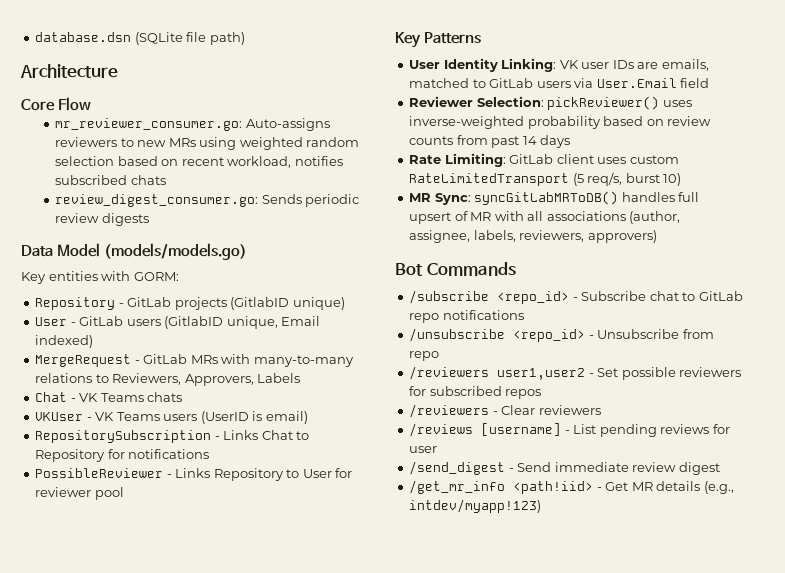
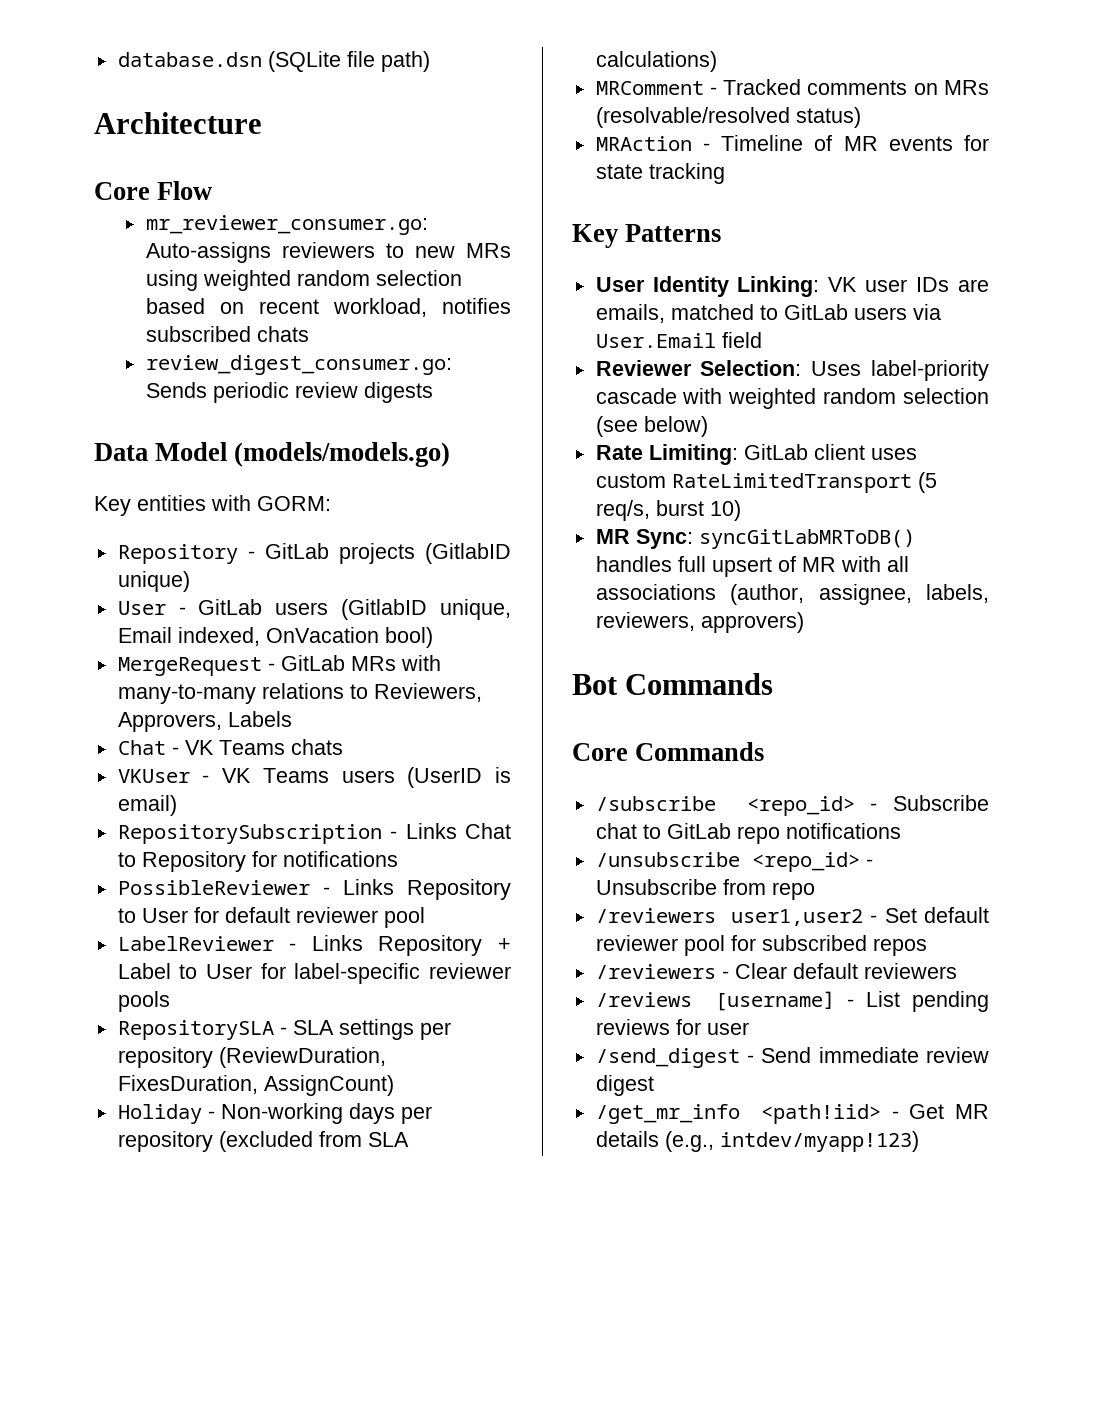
[35,335,94,348] indexed) -> [177,627,433,648] indexed, OnVacation bool)
[35,487,124,500] reviewer pool -> [224,907,425,928] [117,935,511,956] [117,963,512,984] [117,991,170,1012] [117,1019,451,1040] [117,1047,386,1068] [117,1075,394,1096] [117,1103,432,1124] [117,1131,409,1152] [595,51,717,72] [595,79,989,95] [595,107,861,128] [595,135,989,151] [595,163,725,184] default reviewer pool // LabelReviewer - Links Repository + Label to User for label-specific reviewer pools // RepositorySLA - SLA settings per repository (ReviewDuration, FixesDuration, AssignCount) // Holiday - Non-working days per repository (excluded from SLA calculations) // MRComment - Tracked comments on MRs (resolvable/resolved status) // MRAction - Timeline of MR events for state tracking
[547,96,692,110] [409,116,712,129] [409,135,571,148] pickReviewer() uses inverse-weighted probability based on review counts from past 14 days -> [811,360,989,381] [595,388,989,409] [595,416,708,437] Uses label-priority cascade with weighted random selection (see below)
(516, 269) none -> [572,742,765,761] // Core Commands
[621,367,742,380] possible reviewers -> [924,907,990,923] [595,935,725,956] default reviewer pool
(536, 410) none -> [792,963,858,979] default

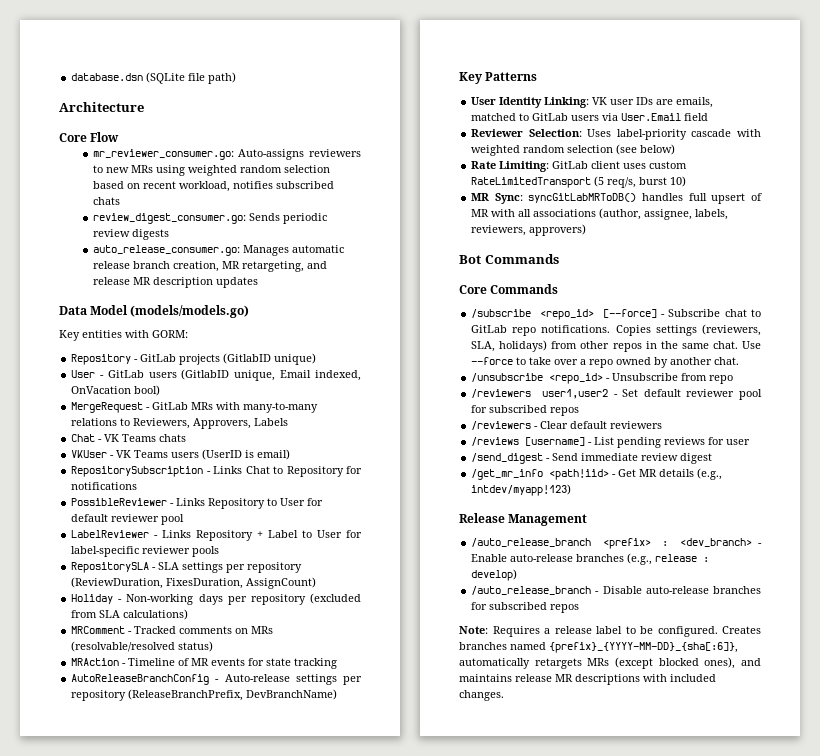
(433, 392) none -> [92,245,344,256] [92,261,327,272] [92,277,258,288] // auto_release_consumer.go: Manages automatic release branch creation, MR retargeting, and release MR description updates
(725, 173) none -> [71,674,362,685] [71,689,338,701] // AutoReleaseBranchConfig - Auto-release settings per repository (ReleaseBranchPrefix, DevBranchName)
(855, 806) none -> [602,309,657,318] [--force]
[785,823,901,839] notifications -> [541,324,761,336] [471,340,761,352] [471,357,740,368] notifications. Copies settings (reviewers, SLA, holidays) from other repos in the same chat. Use --force to take over a repo owned by another chat.
(919, 1141) none -> [459,513,588,526] [471,538,762,549] [471,553,710,565] [471,569,518,581] [471,586,761,595] [471,602,580,613] [459,626,761,637] [459,642,738,653] [459,657,761,669] [459,674,716,685] [459,690,504,701] // Release Management // /auto_release_branch <prefix> : <dev_branch> - Enable auto-release branches (e.g., release : develop) // /auto_release_branch - Disable auto-release branches for subscribed repos // Note: Requires a release label to be configured. Creates branches named {prefix}_{YYYY-MM-DD}_{sha[:6]}, automatically retargets MRs (except blocked ones), and maintains release MR descriptions with included changes.

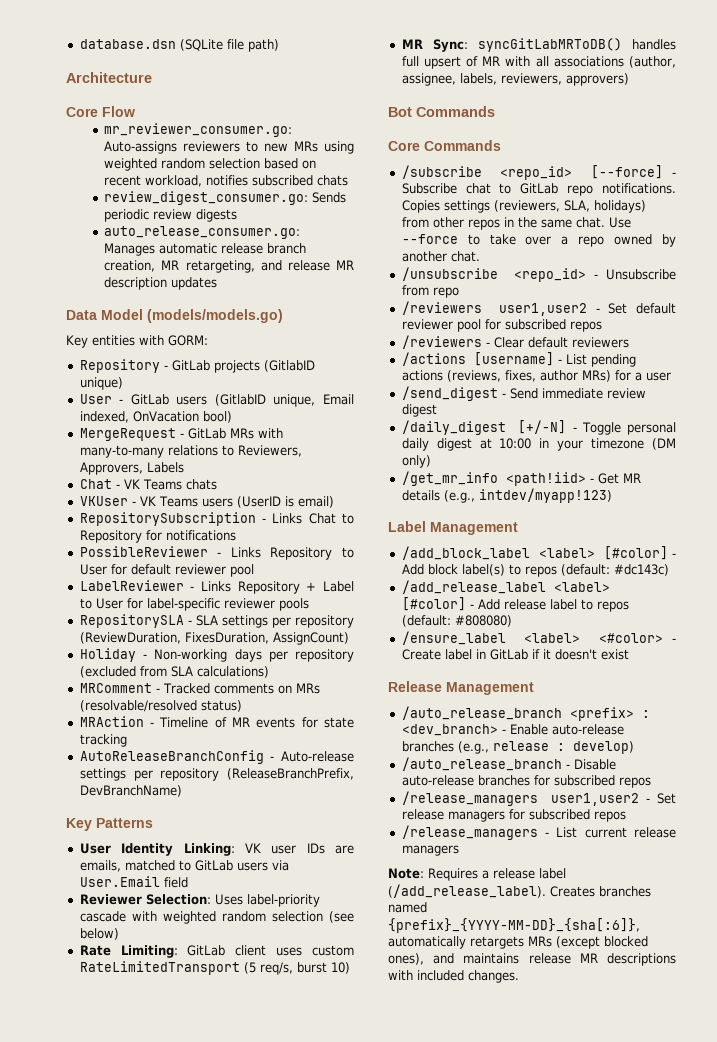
[471,437,520,446] /reviews -> [401,352,466,366] /actions
[664,437,725,445] reviews for -> [401,370,642,382] actions (reviews, fixes, author MRs) for a
(713, 458) none -> [401,420,676,435] [401,438,676,451] [401,455,431,468] // /daily_digest [+/-N] - Toggle personal daily digest at 10:00 in your timezone (DM only)
(572, 490) none -> [388,521,518,535] [401,546,676,560] [401,564,669,577] [401,580,610,594] [401,597,629,612] [401,615,512,627] [401,631,676,645] [401,649,629,660] // Label Management // /add_block_label <label> [#color] - Add block label(s) to repos (default: #dc143c) // /add_release_label <label> [#color] - Add release label to repos (default: #808080) // /ensure_label <label> <#color> - Create label in GitLab if it doesn't exist
(580, 608) none -> [401,791,676,806] [401,809,626,822] [401,825,676,840] [401,845,459,856] // /release_managers user1,user2 - Set release managers for subscribed repos // /release_managers - List current release managers
[625,626,718,637] to be configured. -> [388,884,546,898] (/add_release_label).

